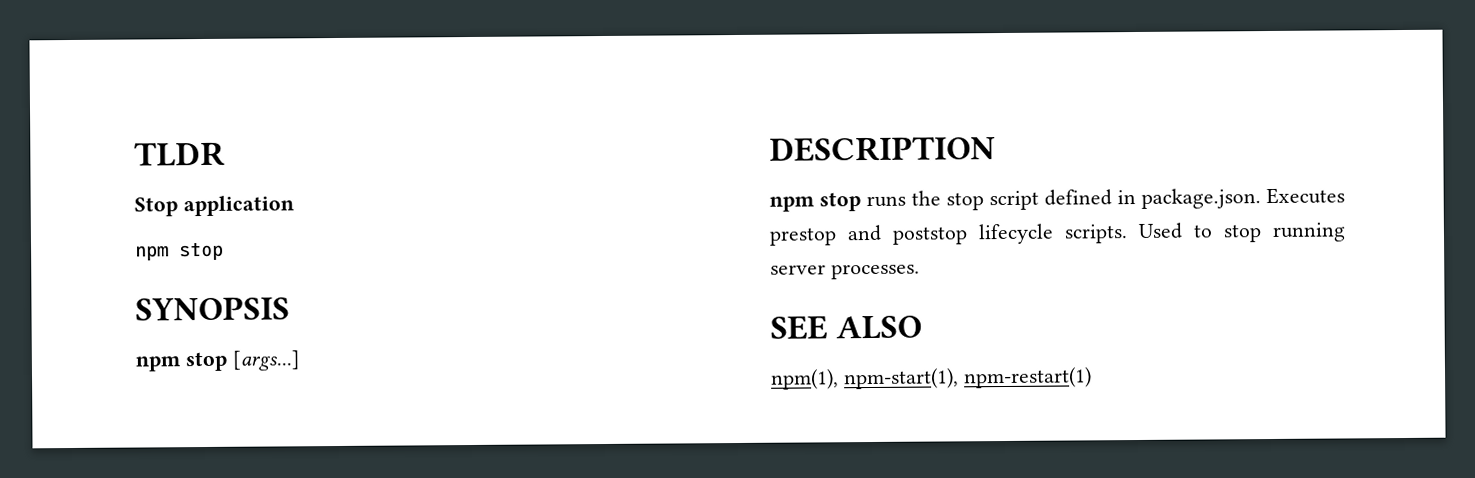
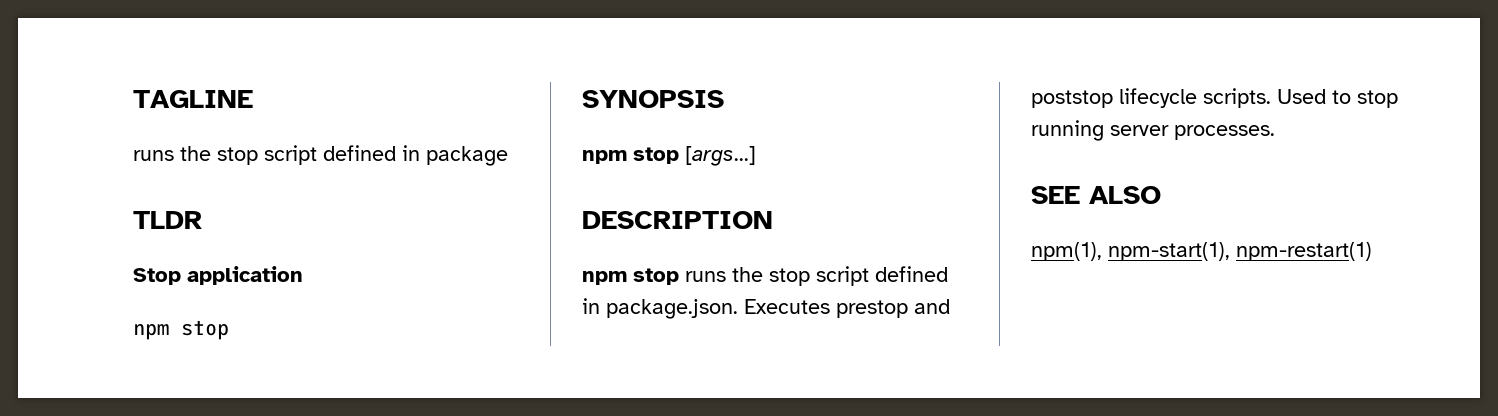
(134, 154) none -> [133,90,253,108] [133,145,508,166] TAGLINE // runs the stop script defined in package //

